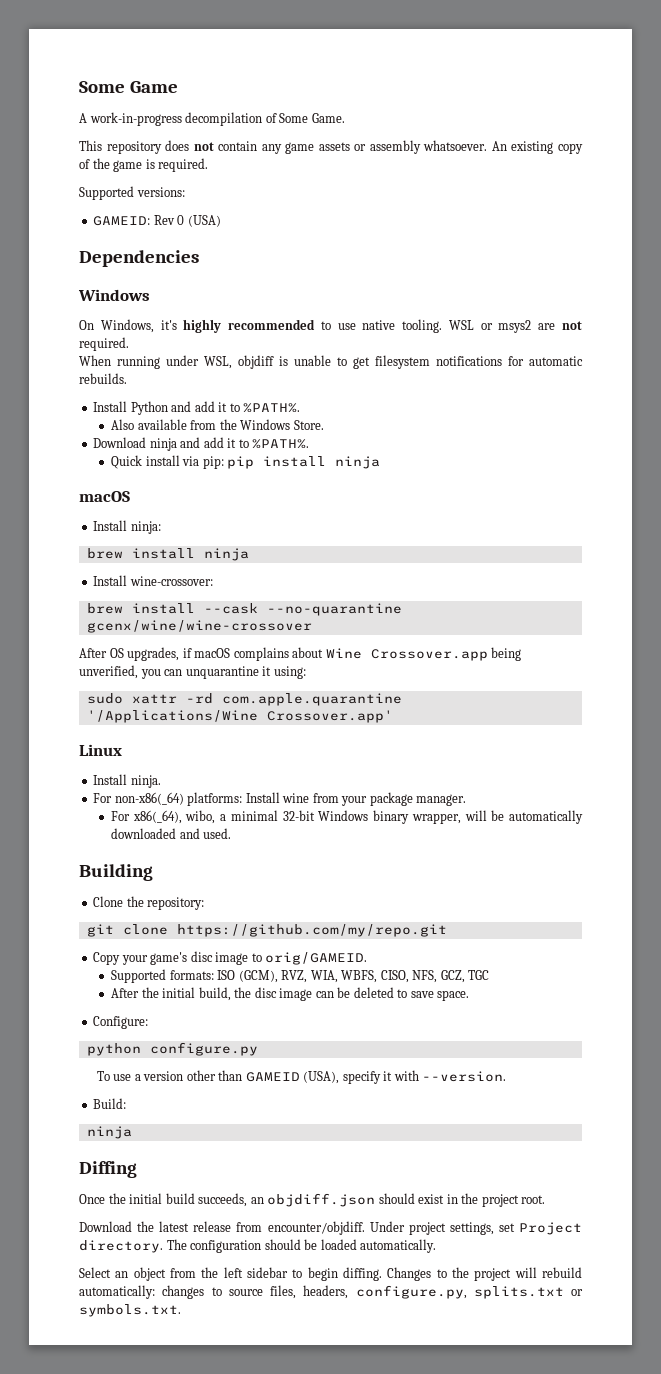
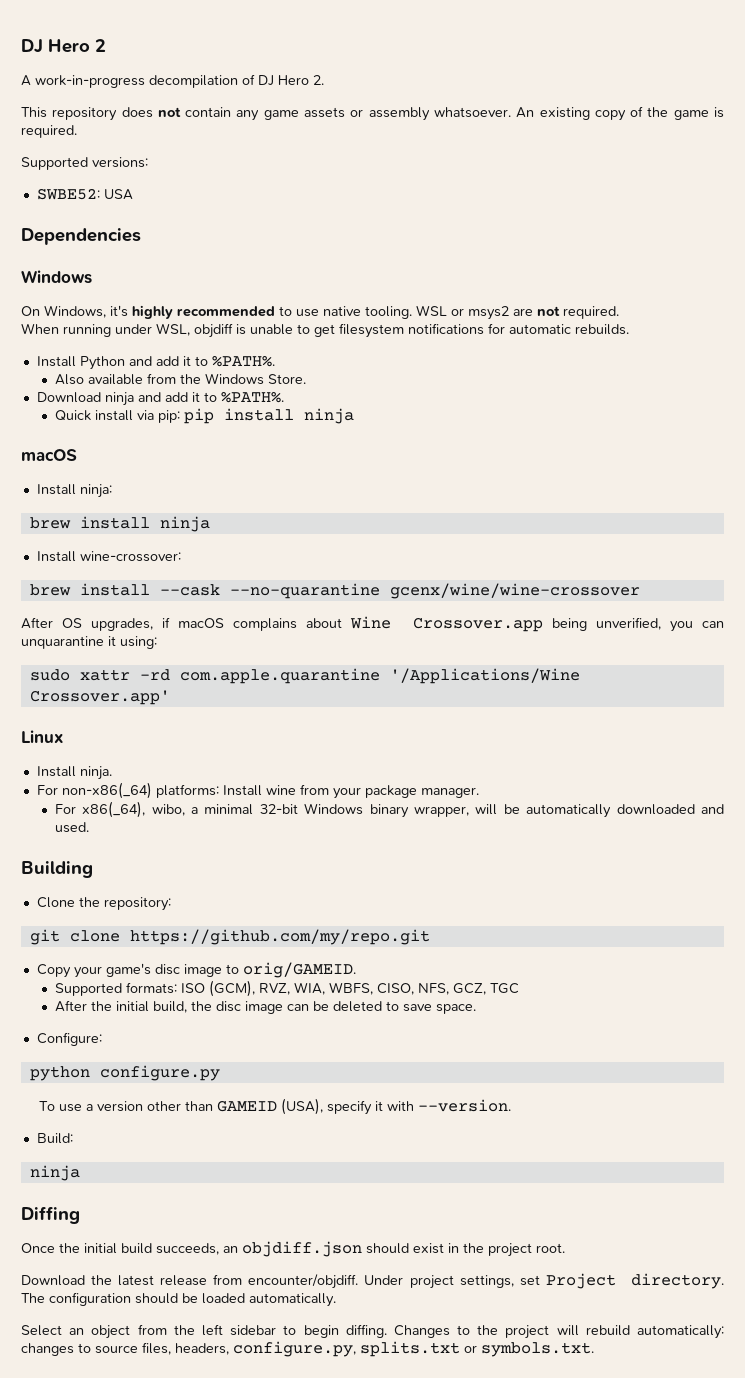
[79,81,178,93] Some Game -> [21,39,106,53] DJ Hero 2
[279,113,345,123] Some Game. -> [258,75,324,86] DJ Hero 2.
[93,215,221,227] GAMEID: Rev 0 (USA) -> [36,188,133,200] SWBE52: USA

